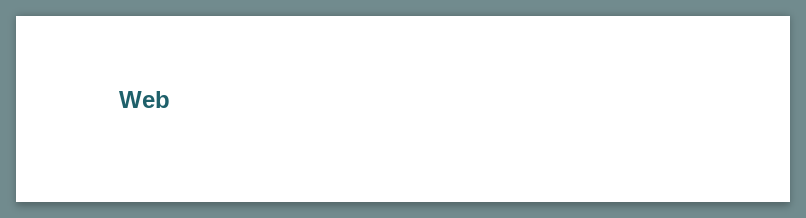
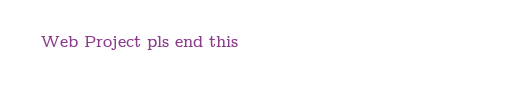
(170, 99) none -> [84,36,238,50] Project pls end this

